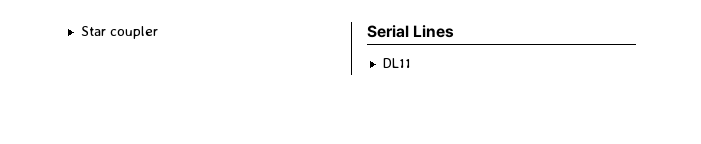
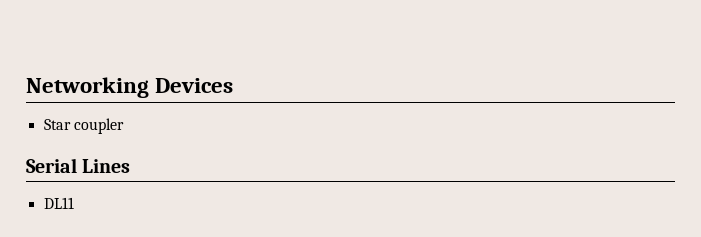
(80, 31) none -> [26,77,234,98] Networking Devices //

